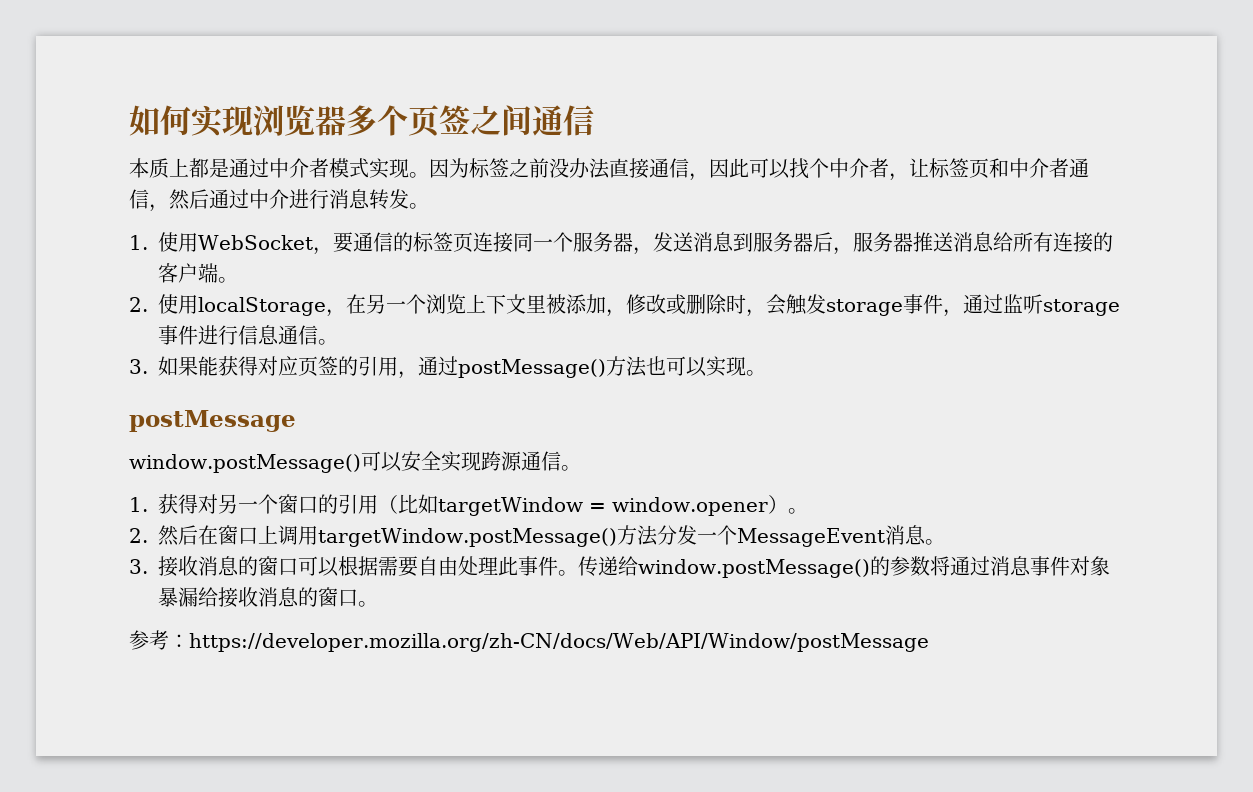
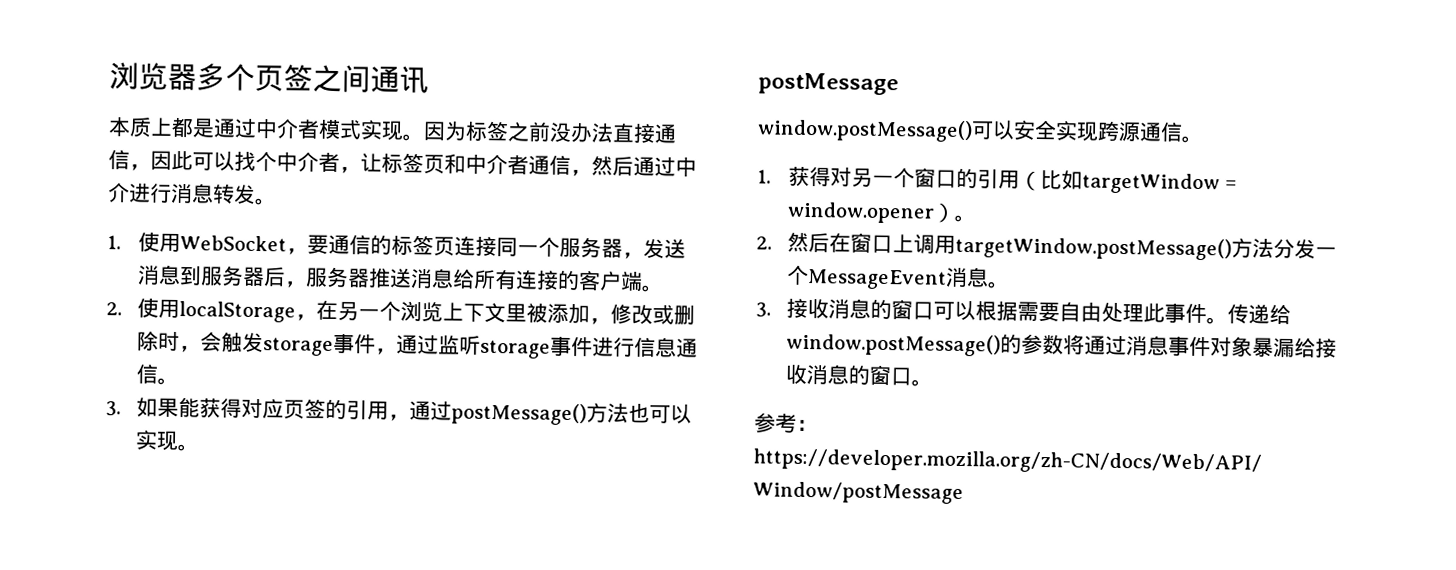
[129,105,253,138] 如何实现 -> (109, 76) none
[563,105,594,136] 信 -> [399,65,429,94] 讯

